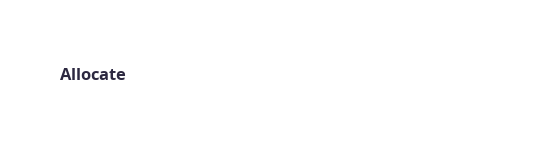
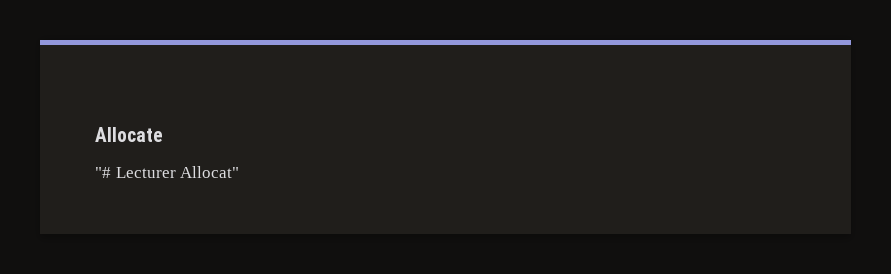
(126, 74) none -> [95,166,240,178] // "# Lecturer Allocat"

